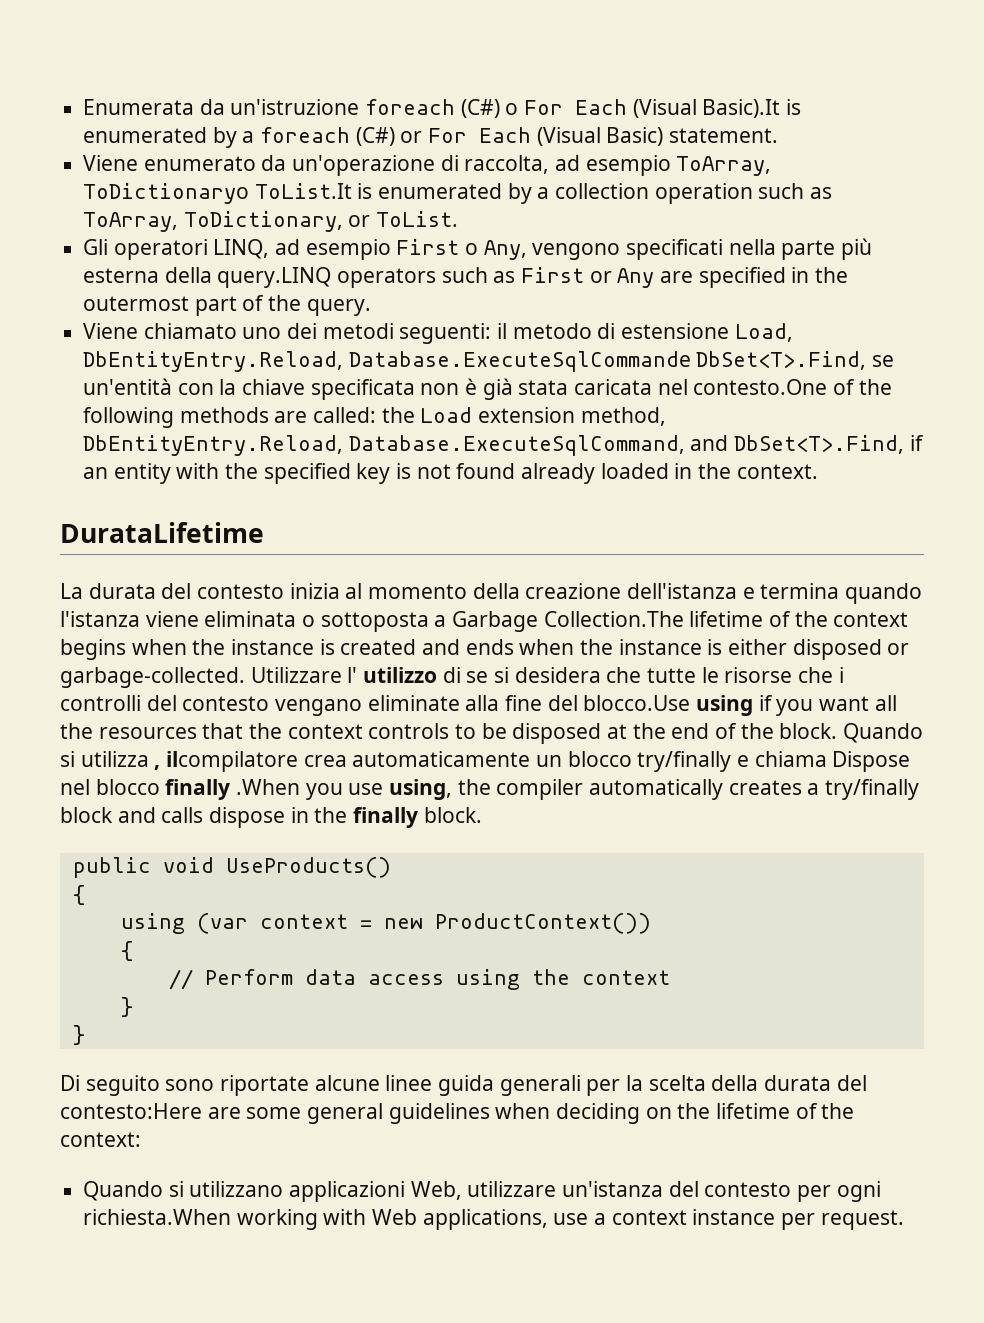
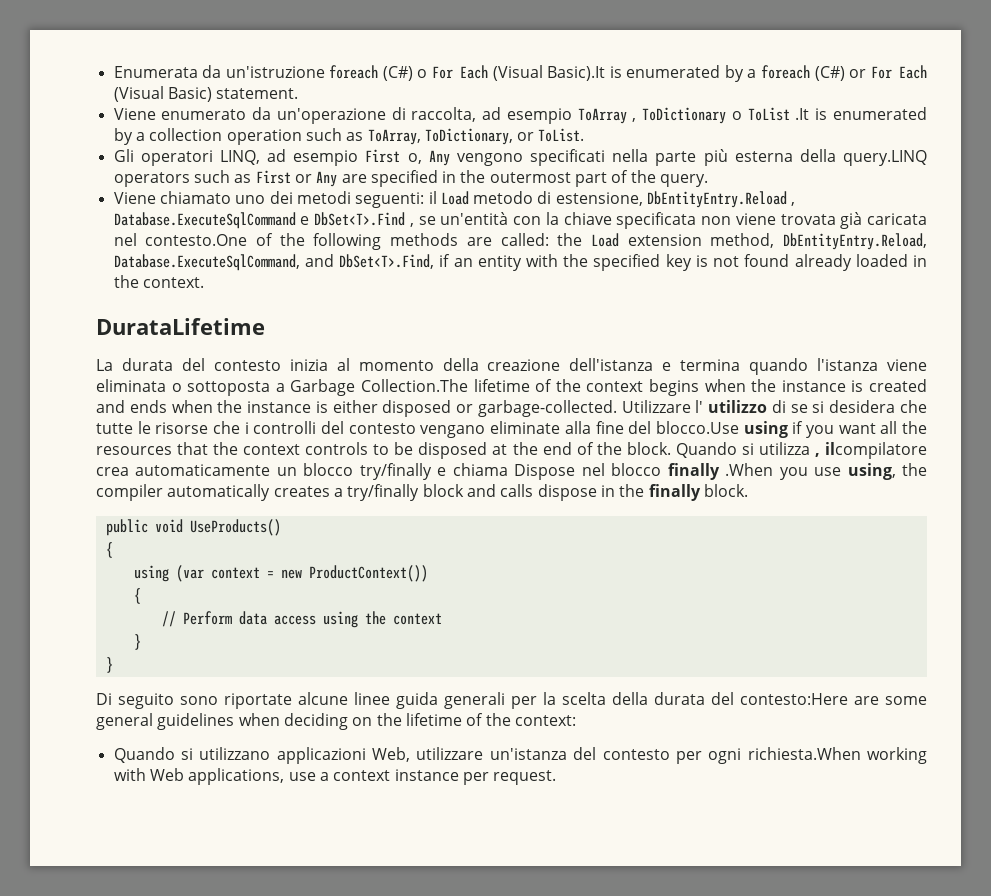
[676,156,772,176] [83,183,352,204] ToArray, ToDictionaryo ToList.It -> [577,107,810,124] ToArray , ToDictionary o ToList .It
[465,240,527,260] o Any, -> [407,150,450,166] o, Any
(508, 331) none -> [440,191,469,205] Load
[621,323,793,342] [83,351,867,372] estensione Load, DbEntityEntry.Reload, Database.ExecuteSqlCommande DbSet<T>.Find, -> [555,191,796,208] [113,212,414,229] estensione, DbEntityEntry.Reload , Database.ExecuteSqlCommand e DbSet<T>.Find ,
[465,378,569,400] è già stata -> [735,212,863,229] viene trovata già

